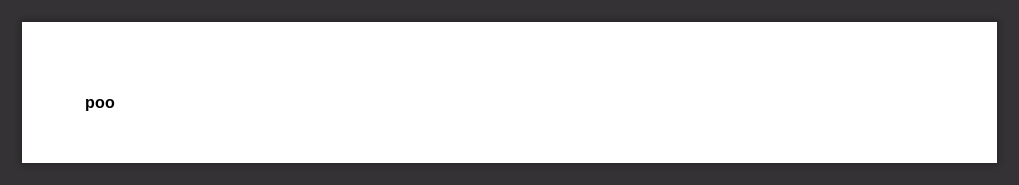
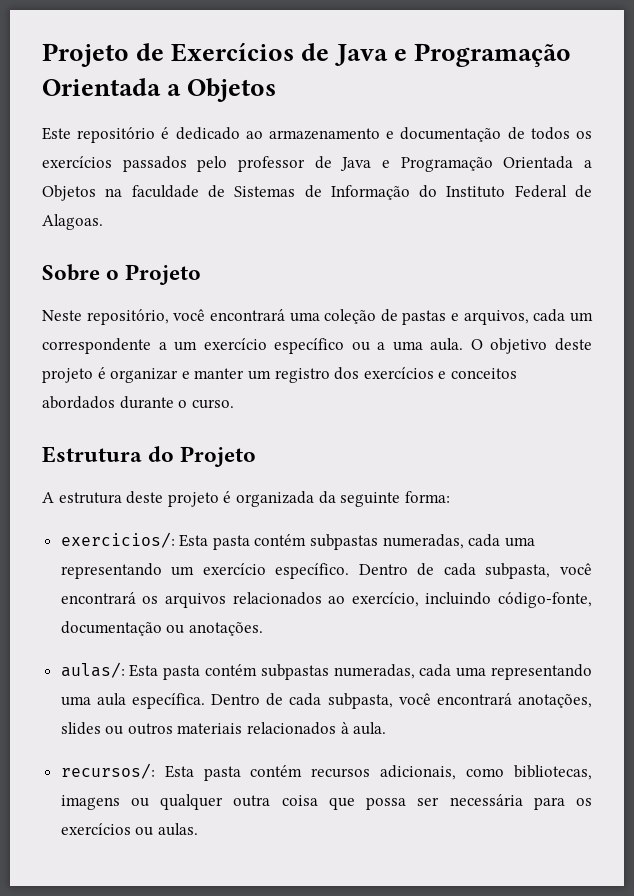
[85,99,115,111] poo -> [42,42,571,67] [42,78,277,102] [42,127,592,143] [42,156,593,172] [42,185,592,201] [42,214,103,230] [42,264,202,285] [42,309,593,325] [42,338,592,354] [42,367,517,383] [42,396,234,409] [42,446,257,467] [42,491,450,507] [60,532,535,550] [60,563,592,579] [60,592,592,608] [60,621,263,636] [60,662,592,680] [60,693,592,709] [60,722,387,735] [60,763,592,781] [60,794,592,810] [60,823,198,836] Projeto de Exercícios de Java e Programação Orientada a Objetos // Este repositório é dedicado ao armazenamento e documentação de todos os exercícios passados pelo professor de Java e Programação Orientada a Objetos na faculdade de Sistemas de Informação do Instituto Federal de Alagoas. // Sobre o Projeto // Neste repositório, você encontrará uma coleção de pastas e arquivos, cada um correspondente a um exercício específico ou a uma aula. O objetivo deste projeto é organizar e manter um registro dos exercícios e conceitos abordados durante o curso. // Estrutura do Projeto // A estrutura deste projeto é organizada da seguinte forma: // exercicios/: Esta pasta contém subpastas numeradas, cada uma representando um exercício específico. Dentro de cada subpasta, você encontrará os arquivos relacionados ao exercício, incluindo código-fonte, documentação ou anotações. // aulas/: Esta pasta contém subpastas numeradas, cada uma representando uma aula específica. Dentro de cada subpasta, você encontrará anotações, slides ou outros materiais relacionados à aula. // recursos/: Esta pasta contém recursos adicionais, como bibliotecas, imagens ou qualquer outra coisa que possa ser necessária para os exercícios ou aulas.

